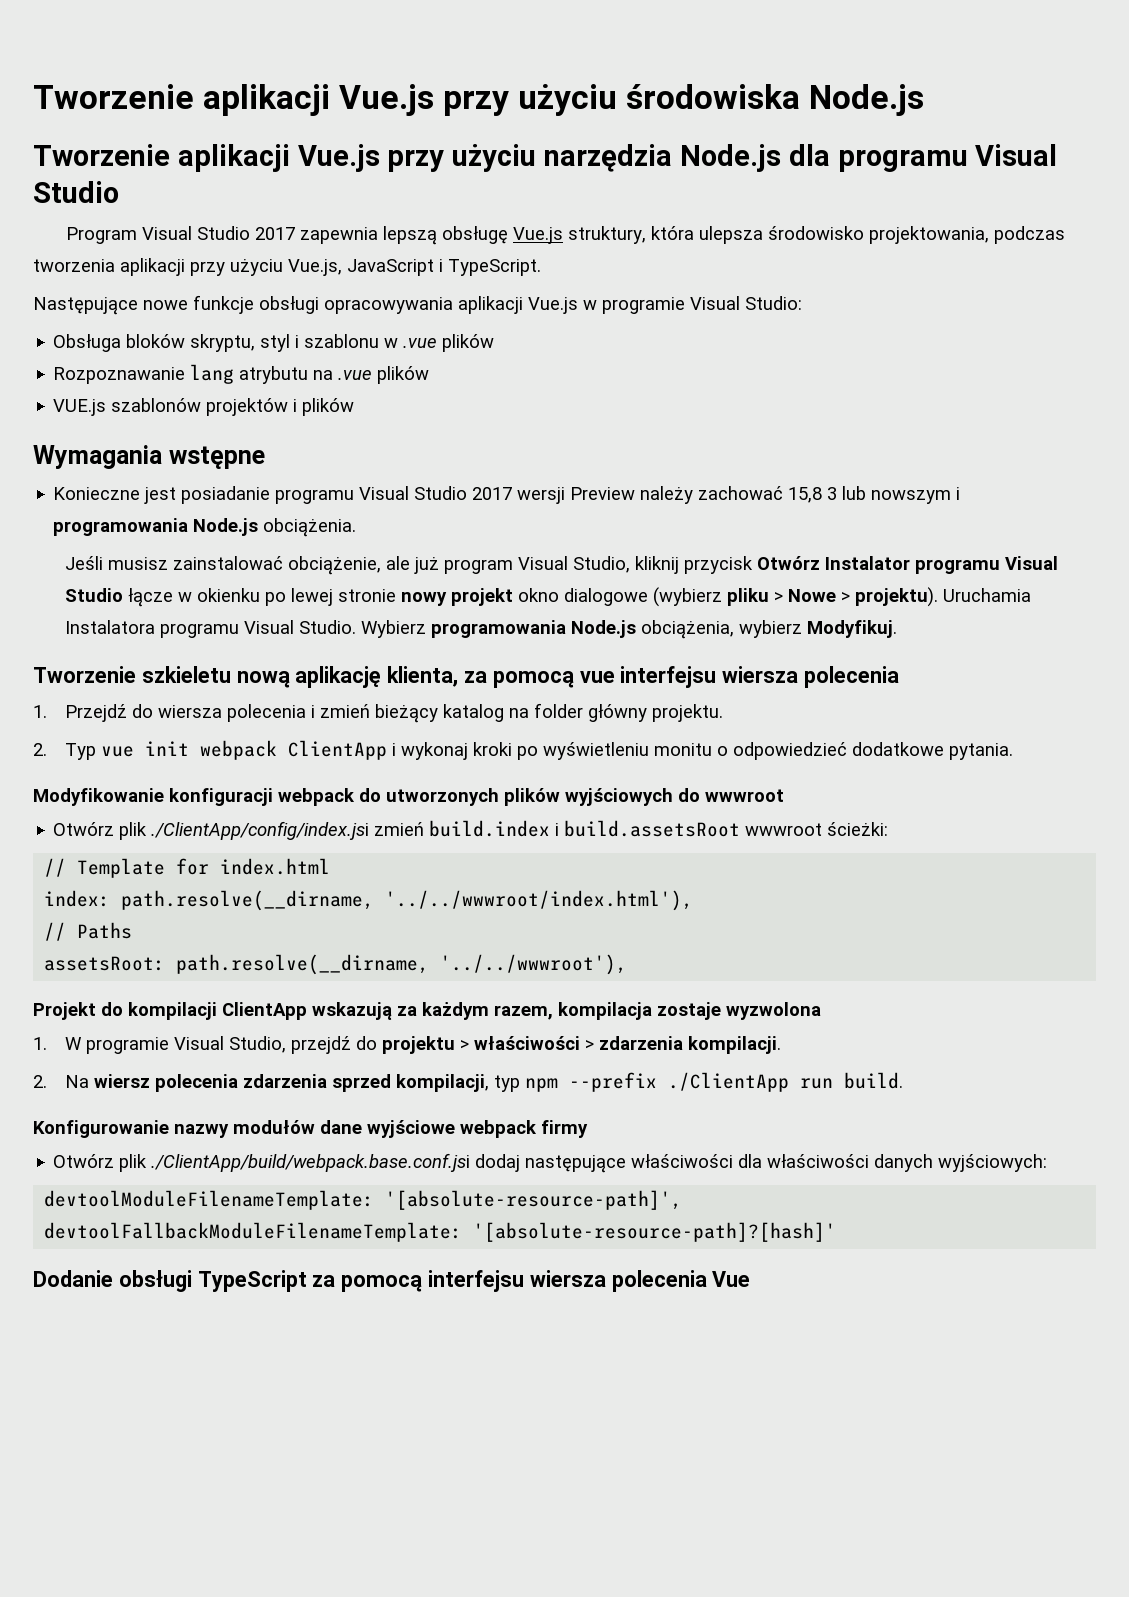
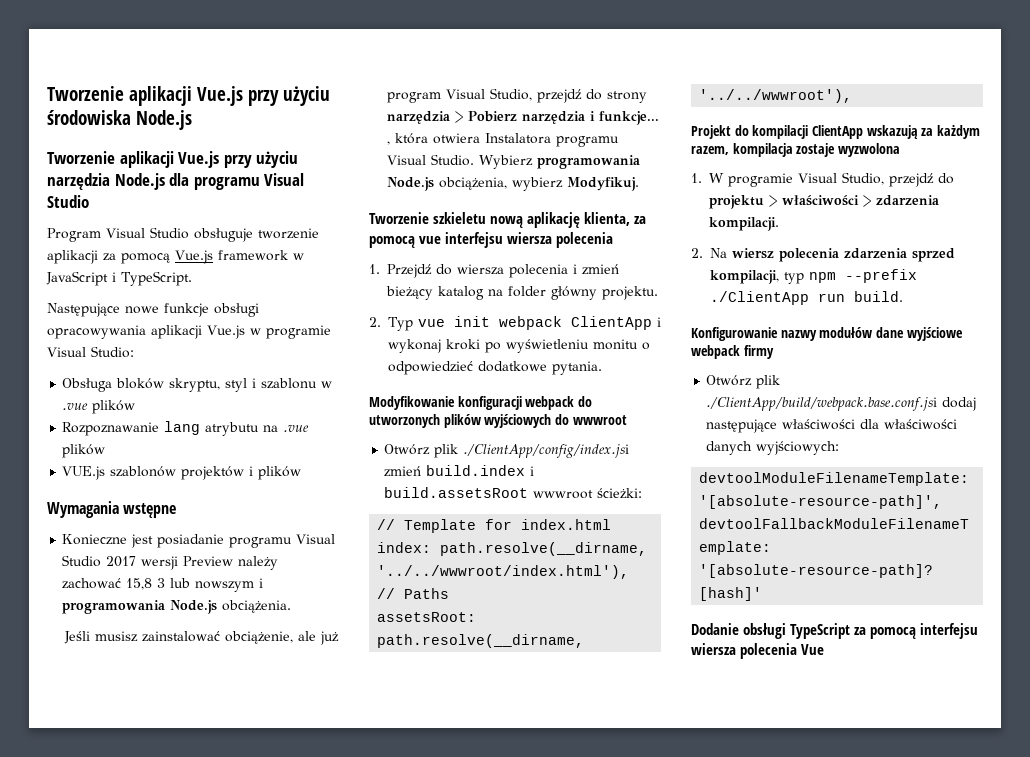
[254,226,1065,245] [33,258,342,276] 2017 zapewnia lepszą obsługę Vue.js struktury, która ulepsza środowisko projektowania, podczas tworzenia aplikacji przy użyciu Vue.js, -> [194,228,319,242] [47,250,304,264] obsługuje tworzenie aplikacji za pomocą Vue.js framework w
[635,556,1059,574] [65,587,1032,607] kliknij przycisk Otwórz Instalator programu Visual Studio łącze w okienku po lewej stronie nowy projekt okno dialogowe (wybierz pliku > Nowe > projektu). Uruchamia -> [536,89,647,103] [386,111,659,125] [386,133,480,145] przejdź do strony narzędzia > Pobierz narzędzia i funkcje... , która otwiera

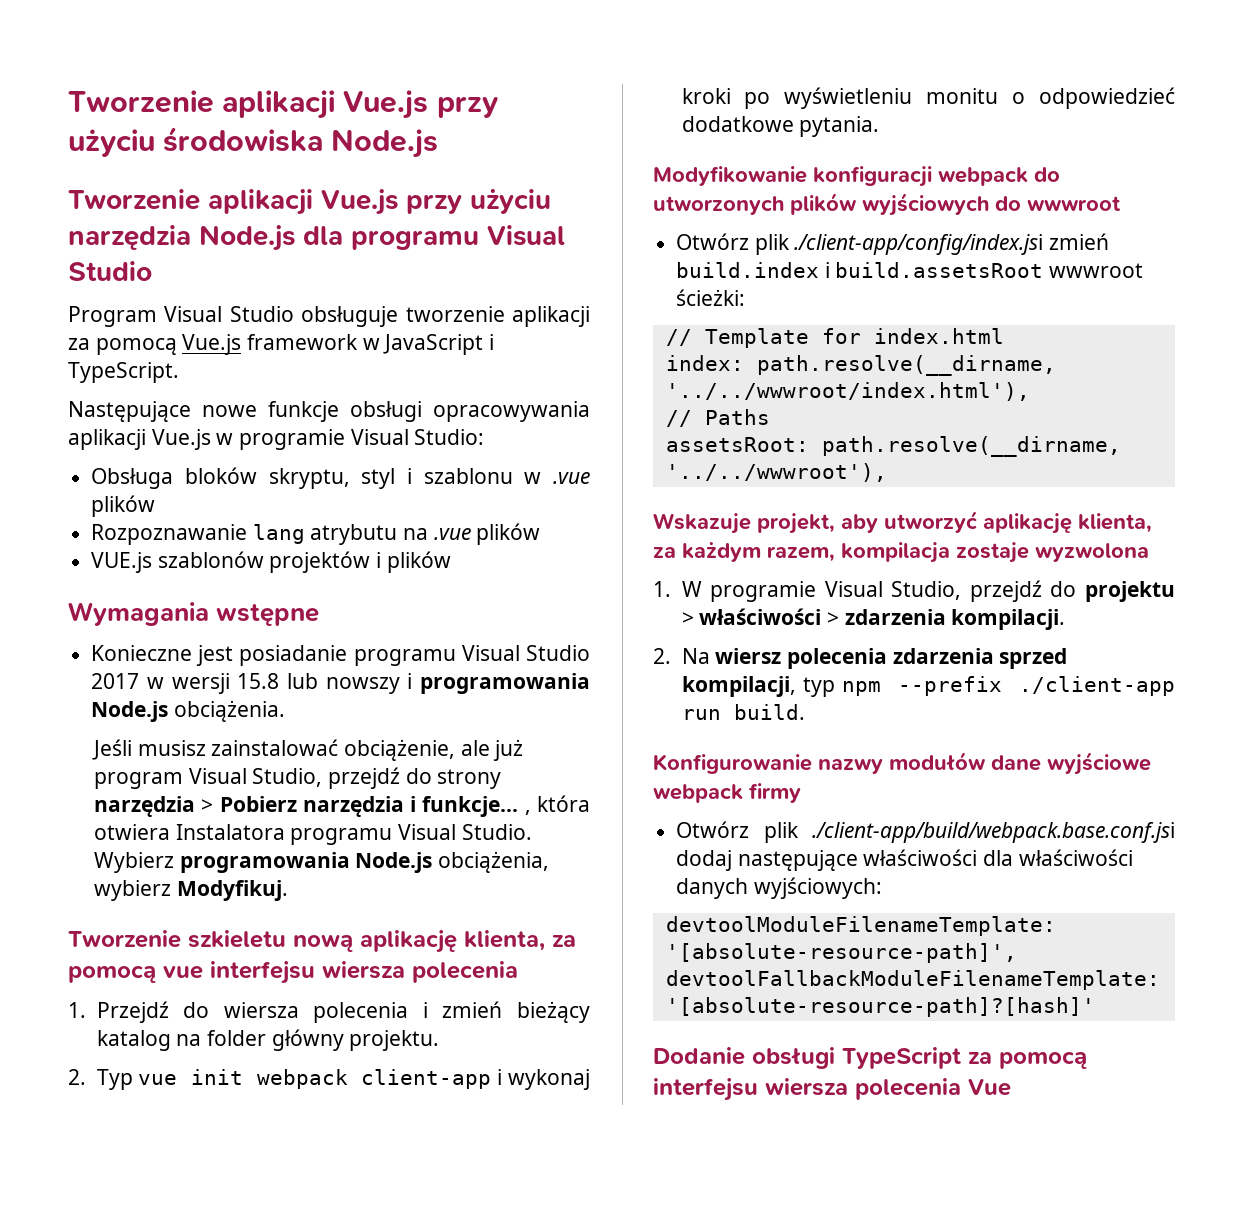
[141,556,279,570] [62,578,255,592] wersji Preview należy zachować 15,8 3 lub nowszym -> [146,673,400,694] w wersji 15.8 lub nowszy
[571,316,652,330] ClientApp -> [361,1069,492,1089] client-app
[463,444,630,458] ./ClientApp/config/index.jsi -> [794,234,1044,255] ./client-app/config/index.jsi
[691,125,918,139] Projekt do kompilacji ClientApp wskazują -> [653,511,1152,534] Wskazuje projekt, aby utworzyć aplikację klienta,
[710,291,809,305] ./ClientApp -> [1019,676,1175,696] ./client-app
[706,397,938,411] ./ClientApp/build/webpack.base.conf.jsi -> [811,822,1175,843] ./client-app/build/webpack.base.conf.jsi

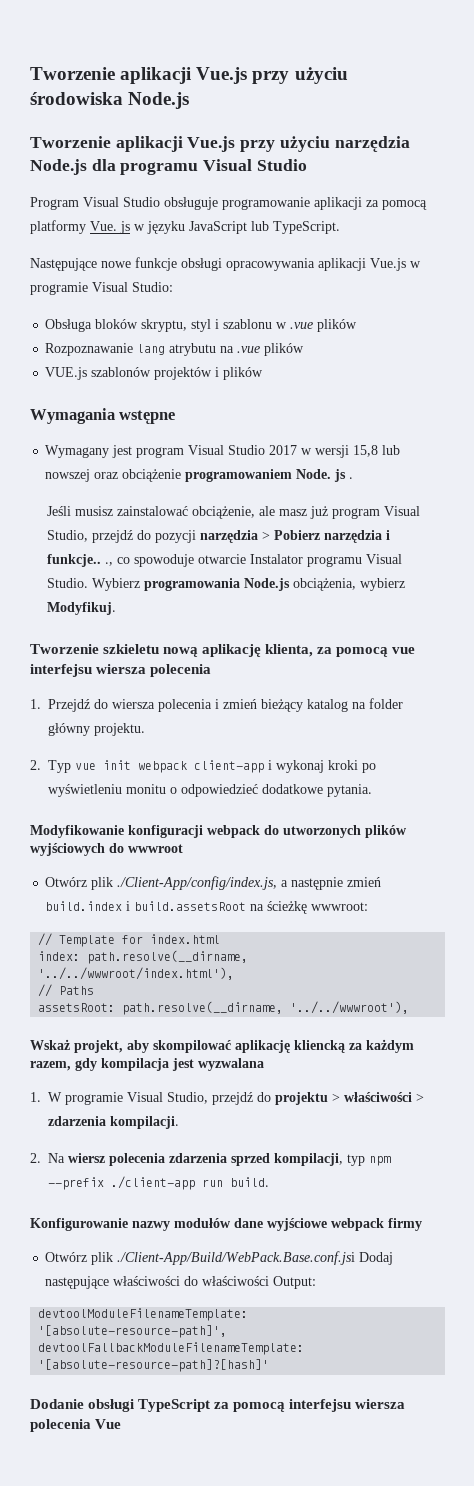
[405,306,505,322] tworzenie -> [222,197,310,210] programowanie
[182,334,495,355] Vue.js framework w JavaScript i -> [30,220,269,234] platformy Vue. js w języku JavaScript lub
[91,645,456,666] Konieczne jest posiadanie programu -> [45,445,185,458] Wymagany jest program
[237,673,590,694] [91,700,285,722] 15.8 lub nowszy i programowania Node.js obciążenia. -> [353,445,401,457] [45,469,354,482] 15,8 lub nowszej oraz obciążenie programowaniem Node. js .
(490, 748) none -> [278,509,307,516] masz
[437,769,502,789] strony -> [154,530,196,543] pozycji
[422,795,591,817] [93,824,285,840] funkcje... , która otwiera Instalatora -> [46,554,303,567] funkcje.. ., co spowoduje otwarcie Instalator
[794,234,1044,255] ./client-app/config/index.jsi -> [117,876,344,890] ./Client-App/config/index.js, a następnie
[1049,263,1144,278] [676,289,746,306] wwwroot ścieżki: -> [250,901,369,914] na ścieżkę wwwroot:
[653,513,751,534] Wskazuje -> [30,1039,70,1050] Wskaż
[884,511,1152,534] [653,542,1149,563] utworzyć aplikację klienta, za każdym razem, kompilacja zostaje wyzwolona -> [153,1039,414,1053] [30,1058,264,1071] skompilować aplikację kliencką za każdym razem, gdy kompilacja jest wyzwalana
[811,822,1175,843] [676,849,1133,871] [676,877,882,899] ./client-app/build/webpack.base.conf.jsi dodaj następujące właściwości dla właściwości danych wyjściowych: -> [117,1251,394,1265] [45,1276,317,1289] ./Client-App/Build/WebPack.Base.conf.jsi Dodaj następujące właściwości do właściwości Output:

